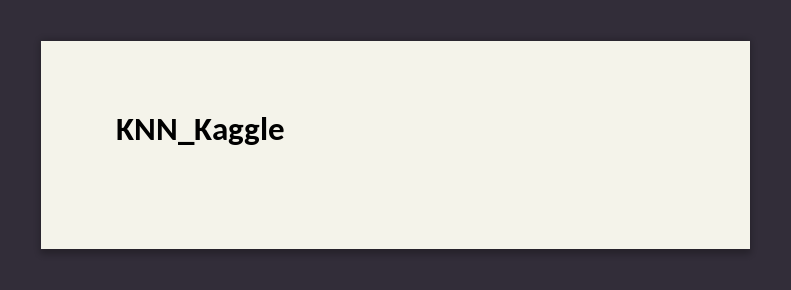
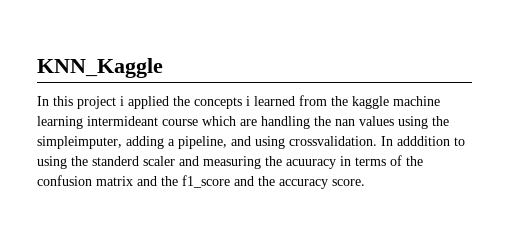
(285, 131) none -> [37,95,440,109] [37,116,449,129] [37,136,465,149] [37,155,423,169] [37,175,365,189] // In this project i applied the concepts i learned from the kaggle machine learning intermideant course which are handling the nan values using the simpleimputer, adding a pipeline, and using crossvalidation. In adddition to using the standerd scaler and measuring the acuuracy in terms of the confusion matrix and the f1_score and the accuracy score.

